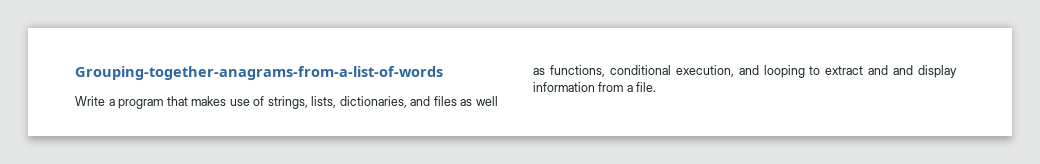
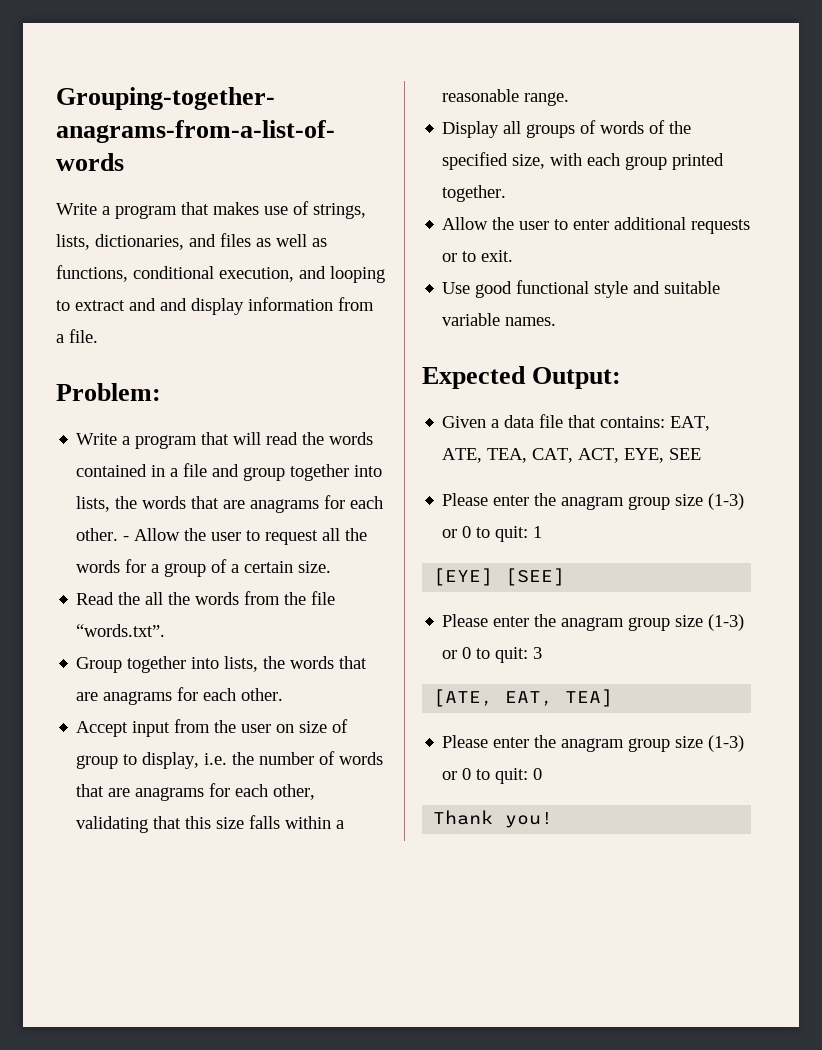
(657, 87) none -> [56,383,161,401] [76,432,374,449] [76,463,383,481] [76,495,384,513] [76,528,368,545] [76,559,332,577] [76,591,336,605] [76,624,166,637] [76,656,368,673] [76,687,284,705] [76,719,349,737] [76,751,384,769] [76,783,316,801] [76,815,345,833] [442,89,570,106] [442,120,692,138] [442,152,725,170] [442,185,507,202] [442,217,751,234] [442,250,514,262] [442,280,721,298] [442,313,557,326] [422,366,622,389] [442,414,711,431] [442,448,702,463] [442,493,745,510] [442,526,543,542] [433,568,566,586] [442,614,745,631] [442,647,543,663] [433,689,614,707] [442,735,745,752] [442,768,543,784] [433,810,554,828] // Problem: // Write a program that will read the words contained in a file and group together into lists, the words that are anagrams for each other. - Allow the user to request all the words for a group of a certain size. // Read the all the words from the file “words.txt”. // Group together into lists, the words that are anagrams for each other. // Accept input from the user on size of group to display, i.e. the number of words that are anagrams for each other, validating that this size falls within a reasonable range. // Display all groups of words of the specified size, with each group printed together. // Allow the user to enter additional requests or to exit. // Use good functional style and suitable variable names. // Expected Output: // Given a data file that contains: EAT, ATE, TEA, CAT, ACT, EYE, SEE // Please enter the anagram group size (1-3) or 0 to quit: 1 // [EYE] [SEE] // Please enter the anagram group size (1-3) or 0 to quit: 3 // [ATE, EAT, TEA] // Please enter the anagram group size (1-3) or 0 to quit: 0 // Thank you!

